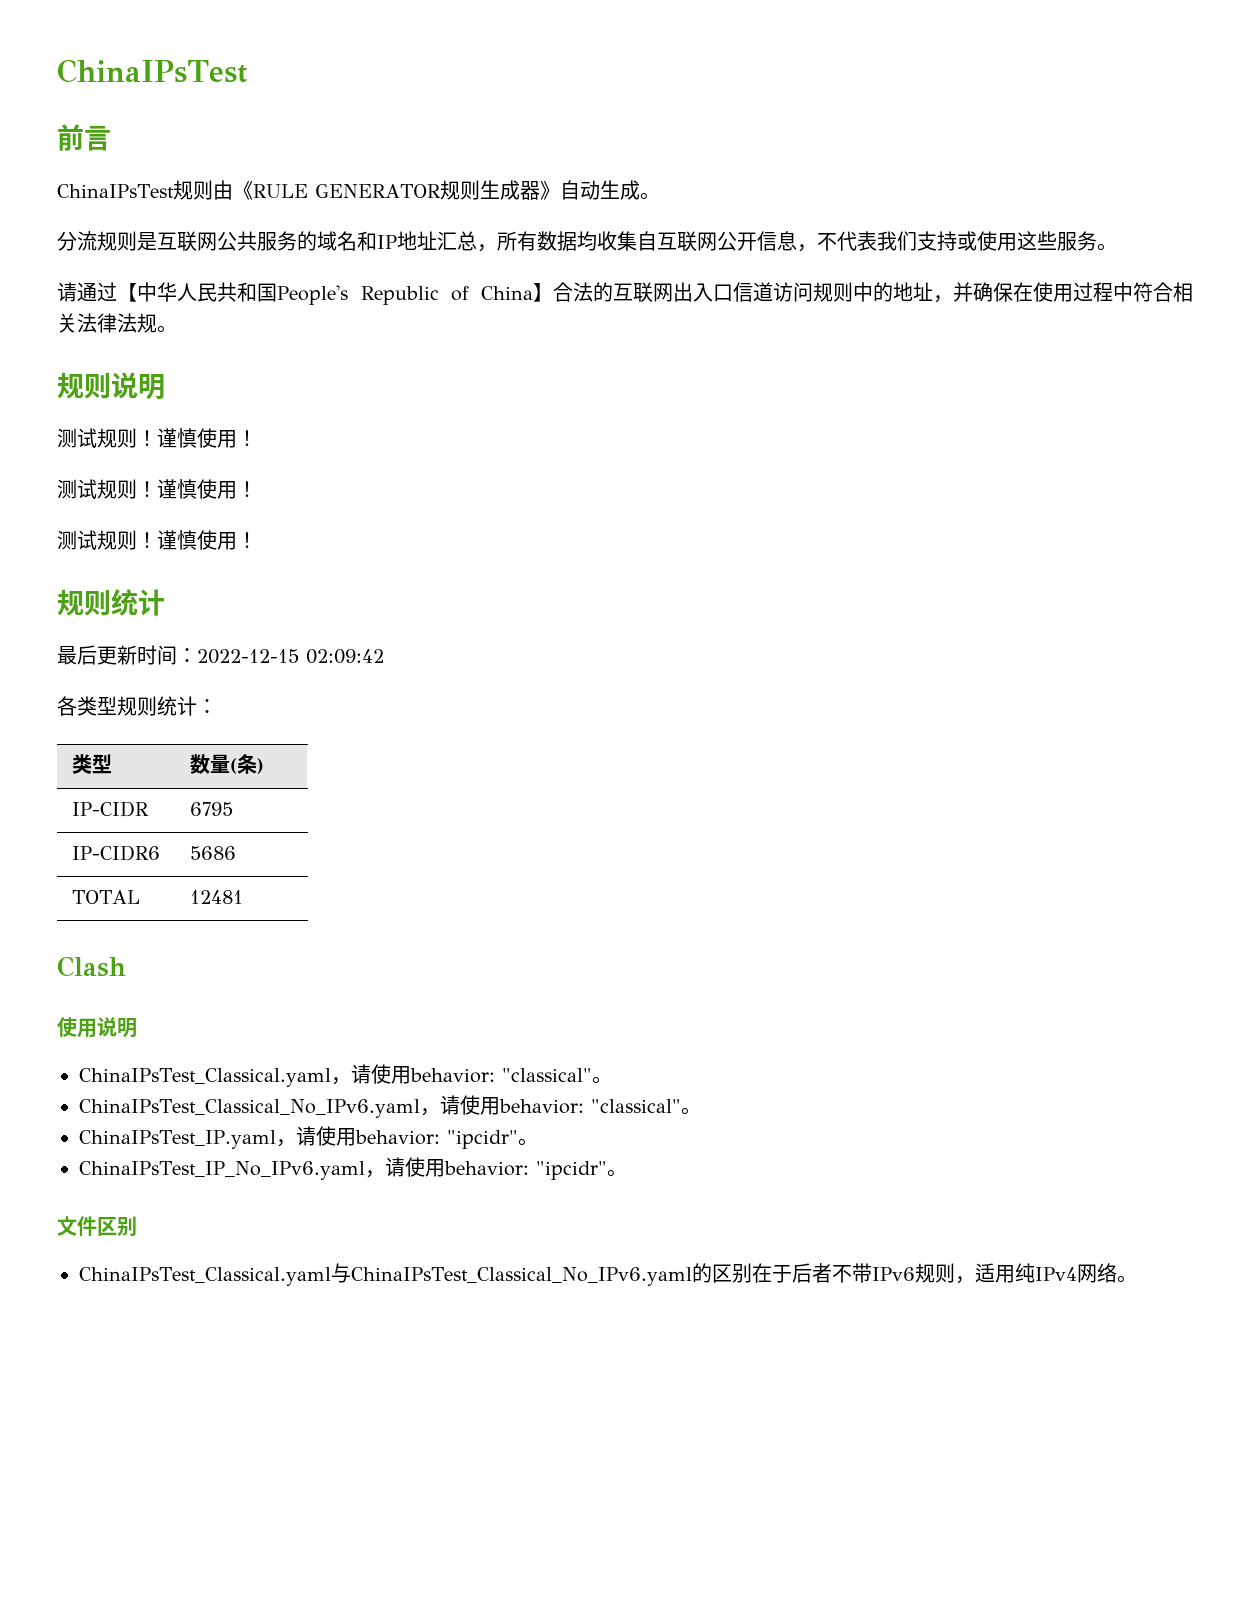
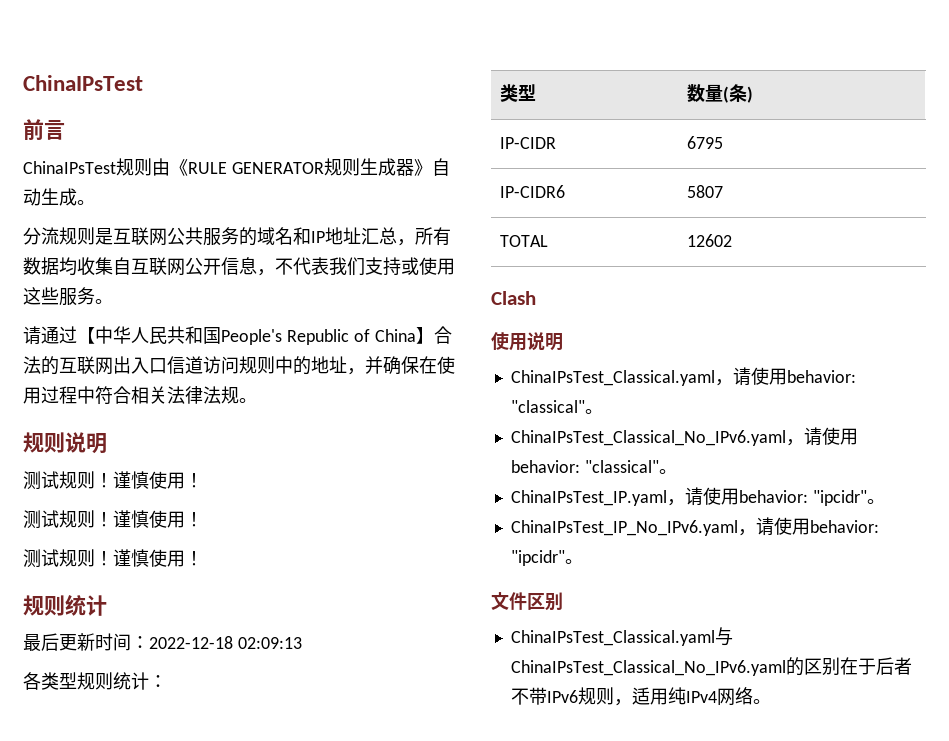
[197,649,384,664] 2022-12-15 02:09:42 -> [149,636,302,649] 2022-12-18 02:09:13
[189,846,236,860] 5686 -> [687,185,724,198] 5807
[189,890,243,904] 12481 -> [687,234,733,247] 12602

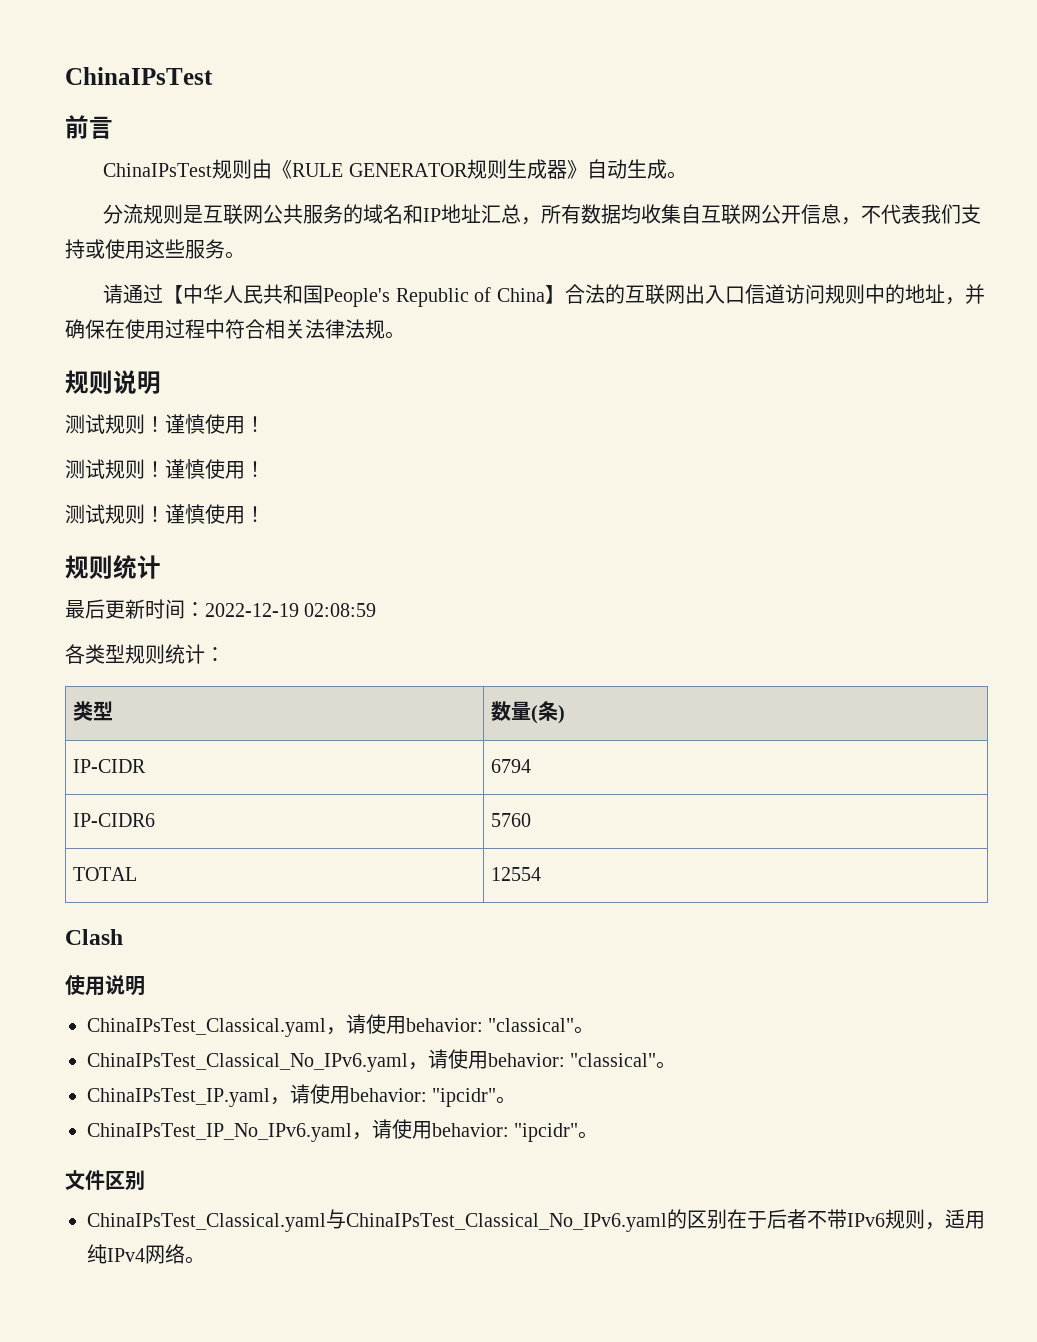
[149,636,302,649] 2022-12-18 02:09:13 -> [205,603,377,617] 2022-12-19 02:08:59
[687,136,724,149] 6795 -> [491,759,532,773] 6794
[687,185,724,198] 5807 -> [491,813,532,827] 5760
[687,234,733,247] 12602 -> [491,867,542,881] 12554

